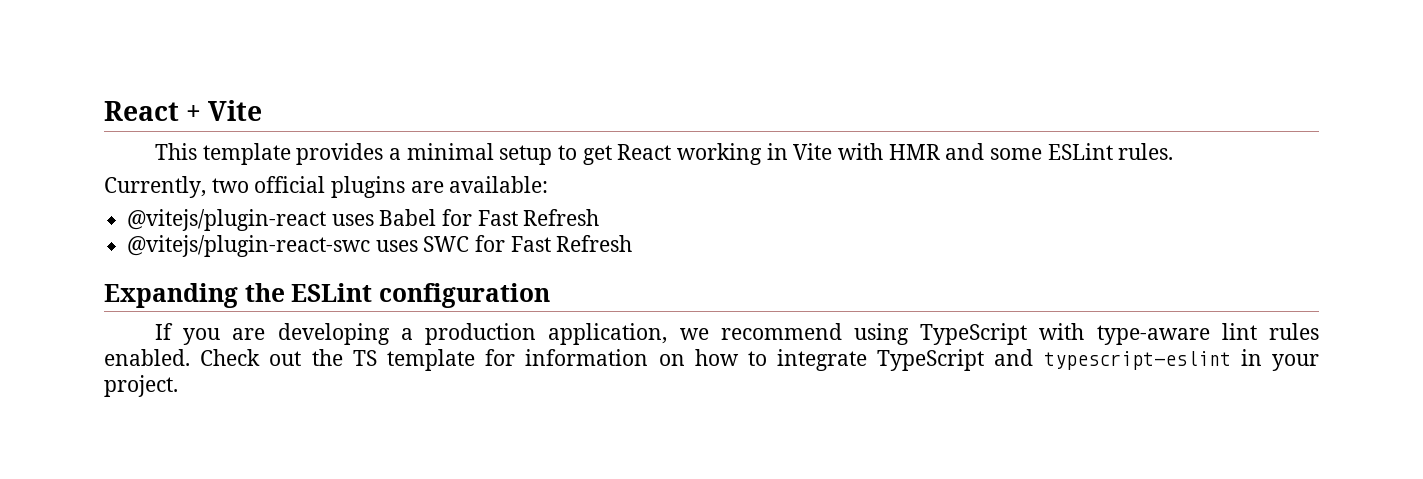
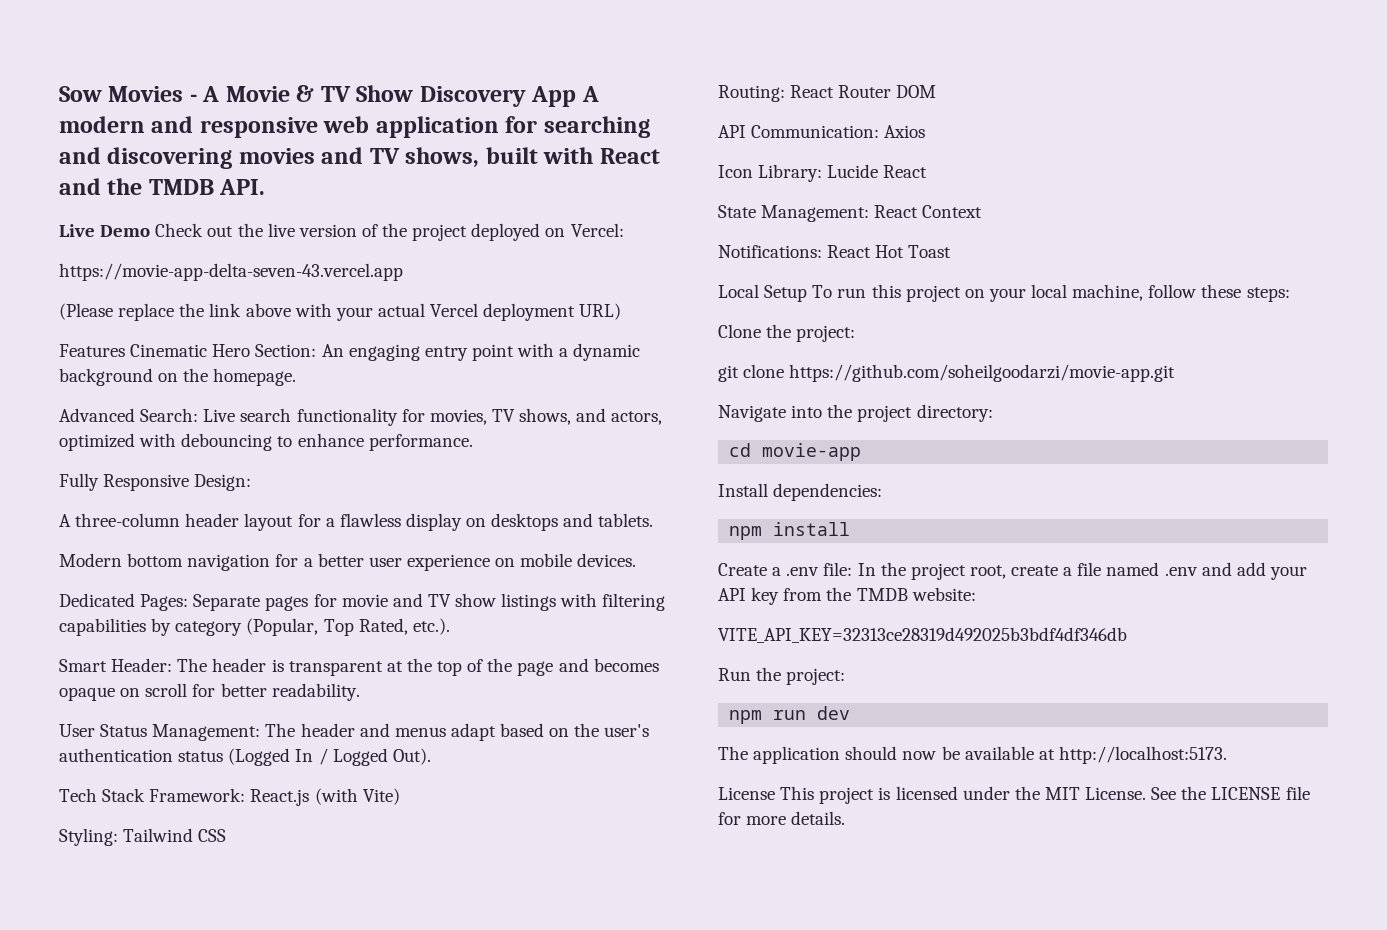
[104,100,263,121] [155,143,1174,165] [104,176,549,198] [127,209,600,231] [127,235,633,257] [104,283,550,308] [155,323,1319,345] [104,349,1319,371] [104,375,178,397] React + Vite // This template provides a minimal setup to get React working in Vite with HMR and some ESLint rules. // Currently, two official plugins are available: // @vitejs/plugin-react uses Babel for Fast Refresh // @vitejs/plugin-react-swc uses SWC for Fast Refresh // Expanding the ESLint configuration // If you are developing a production application, we recommend using TypeScript with type-aware lint rules enabled. Check out the TS template for information on how to integrate TypeScript and typescript-eslint in your project. -> [59,85,599,107] [59,116,650,138] [59,147,660,169] [59,178,266,195] [59,223,624,241] [59,263,403,281] [59,303,622,321] [59,343,641,361] [59,368,297,386] [59,408,663,426] [59,433,473,451] [59,473,252,491] [59,513,654,531] [59,553,637,571] [59,593,666,611] [59,618,450,636] [59,658,659,676] [59,683,360,701] [59,723,650,741] [59,748,431,766] [59,788,400,806] [59,828,227,846] [718,85,937,102] [718,125,926,138] [718,164,928,182] [718,205,983,222] [718,245,952,258] [718,284,1290,302] [718,324,856,342] [718,364,1176,382] [718,404,993,422] [729,443,862,461] [718,483,883,501] [729,522,851,540] [718,562,1307,580] [718,587,976,605] [718,627,1127,643] [718,667,846,685] [729,706,851,724] [718,746,1227,764] [718,786,1310,804] [718,811,846,825] Sow Movies - A Movie & TV Show Discovery App A modern and responsive web application for searching and discovering movies and TV shows, built with React and the TMDB API. // Live Demo Check out the live version of the project deployed on Vercel: // https://movie-app-delta-seven-43.vercel.app // (Please replace the link above with your actual Vercel deployment URL) // Features Cinematic Hero Section: An engaging entry point with a dynamic background on the homepage. // Advanced Search: Live search functionality for movies, TV shows, and actors, optimized with debouncing to enhance performance. // Fully Responsive Design: // A three-column header layout for a flawless display on desktops and tablets. // Modern bottom navigation for a better user experience on mobile devices. // Dedicated Pages: Separate pages for movie and TV show listings with filtering capabilities by category (Popular, Top Rated, etc.). // Smart Header: The header is transparent at the top of the page and becomes opaque on scroll for better readability. // User Status Management: The header and menus adapt based on the user's authentication status (Logged In / Logged Out). // Tech Stack Framework: React.js (with Vite) // Styling: Tailwind CSS // Routing: React Router DOM // API Communication: Axios // Icon Library: Lucide React // State Management: React Context // Notifications: React Hot Toast // Local Setup To run this project on your local machine, follow these steps: // Clone the project: // git clone https://github.com/soheilgoodarzi/movie-app.git // Navigate into the project directory: // cd movie-app // Install dependencies: // npm install // Create a .env file: In the project root, create a file named .env and add your API key from the TMDB website: // VITE_API_KEY=32313ce28319d492025b3bdf4df346db // Run the project: // npm run dev // The application should now be available at http://localhost:5173. // License This project is licensed under the MIT License. See the LICENSE file for more details.

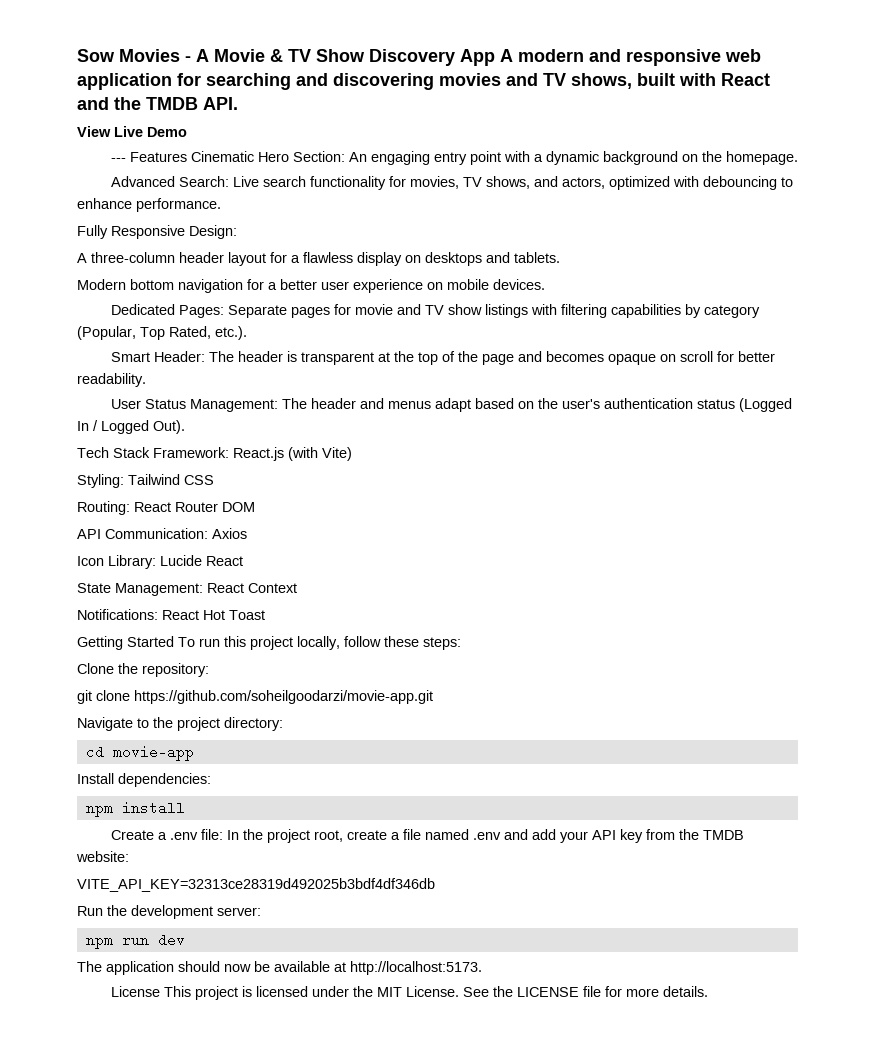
(266, 187) none -> [77,126,111,137] View
[155,223,624,241] [59,263,403,281] [59,303,622,321] Check out the live version of the project deployed on Vercel: // https://movie-app-delta-seven-43.vercel.app // (Please replace the link above with your actual Vercel deployment URL) // -> [110,158,126,162] // ---
[718,284,808,302] Local Setup -> [77,636,174,650] Getting Started
[964,284,1144,302] on your local machine, -> [297,636,340,650] locally,
[796,325,856,342] project: -> [142,663,209,677] repository:
[791,405,823,418] into -> [137,718,149,728] to
[786,668,846,685] project: -> [131,905,261,919] development server:

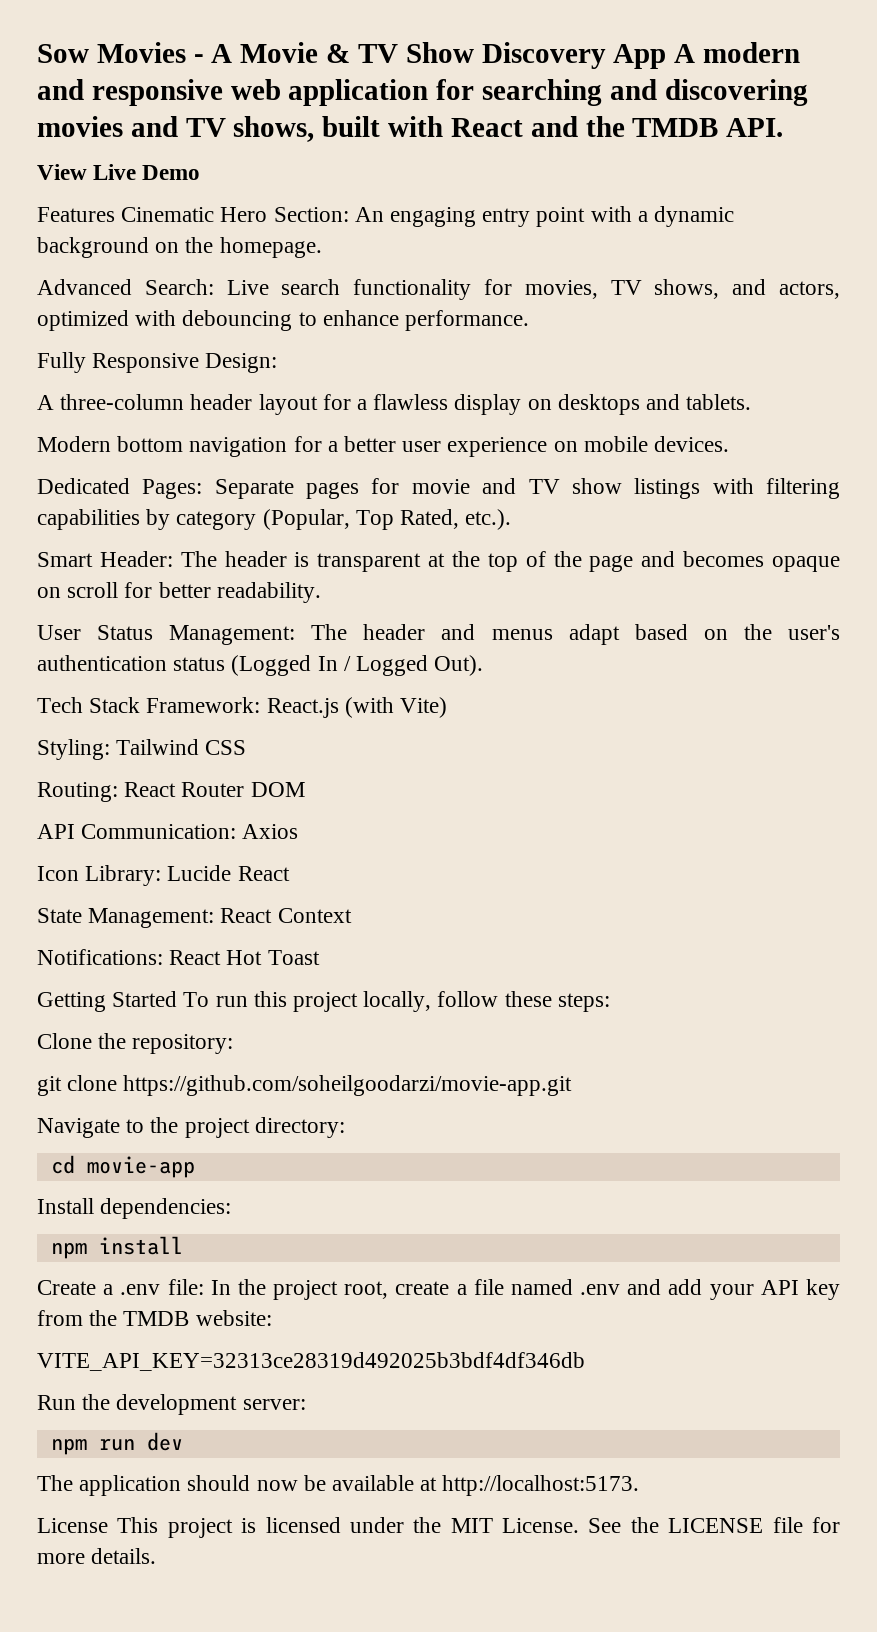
[110,158,126,162] --- -> (201, 172) none

